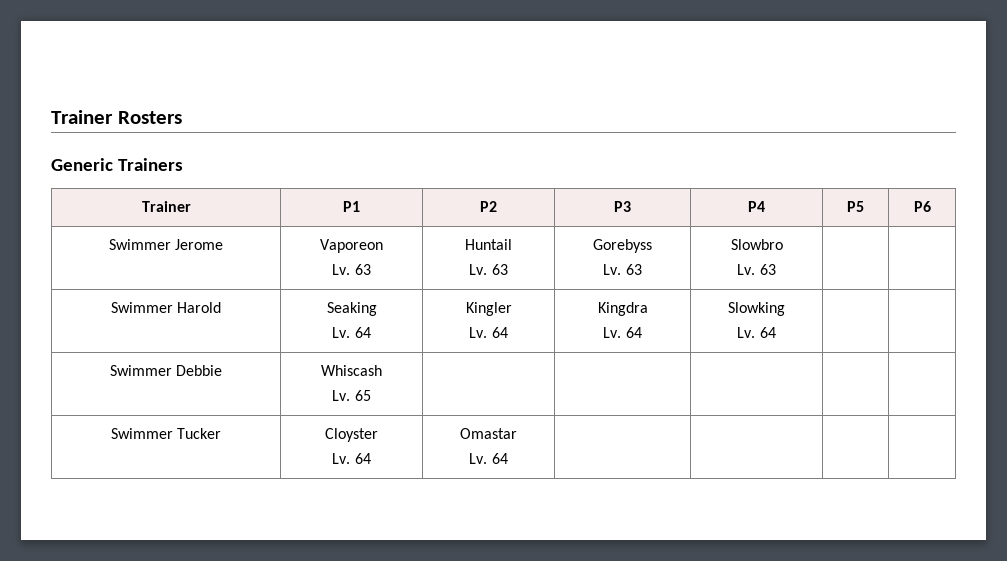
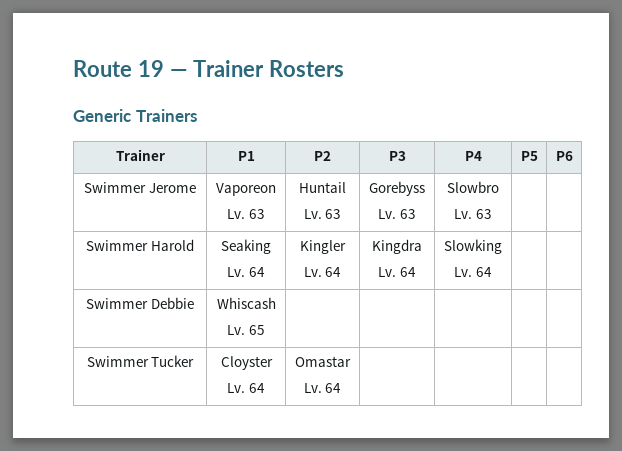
(51, 117) none -> [73,60,188,77] Route 19 —

